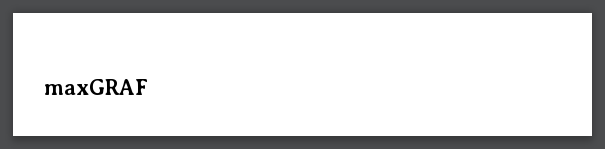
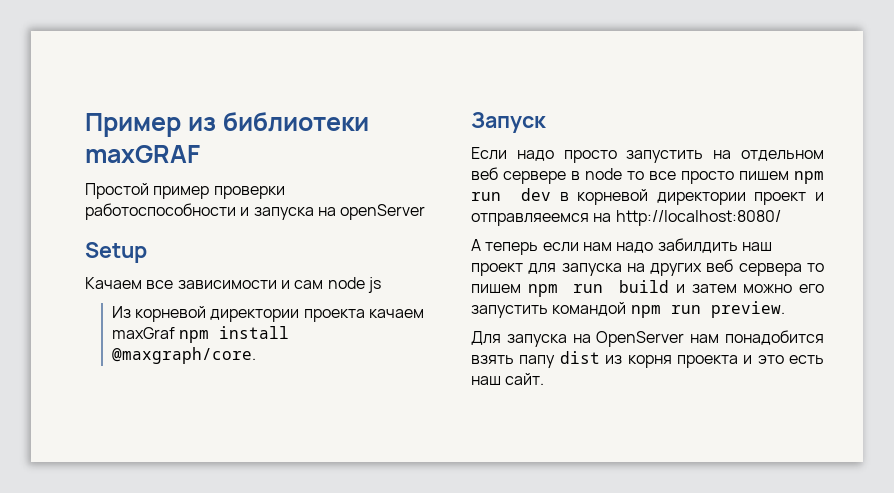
[44,79,148,95] maxGRAF -> [85,112,369,137] [85,145,200,163] [85,183,285,199] [85,203,426,220] [85,242,147,263] [85,277,381,293] [111,306,425,322] [111,326,290,343] [111,347,256,364] [471,112,546,133] [471,147,824,163] [471,167,824,184] [471,188,824,205] [471,210,781,226] [471,238,772,255] [471,259,824,276] [471,280,824,297] [471,301,785,318] [471,330,824,347] [471,351,824,368] [471,373,545,385] Пример из библиотеки maxGRAF // Простой пример проверки работоспособности и запуска на openServer // Setup // Качаем все зависимости и сам node js // Из корневой директории проекта качаем maxGraf npm install @maxgraph/core. // Запуск // Если надо просто запустить на отдельном веб сервере в node то все просто пишем npm run dev в корневой директории проект и отправляеемся на http://localhost:8080/ // А теперь если нам надо забилдить наш проект для запуска на других веб сервера то пишем npm run build и затем можно его запустить командой npm run preview. // Для запуска на OpenServer нам понадобится взять папу dist из корня проекта и это есть наш сайт.

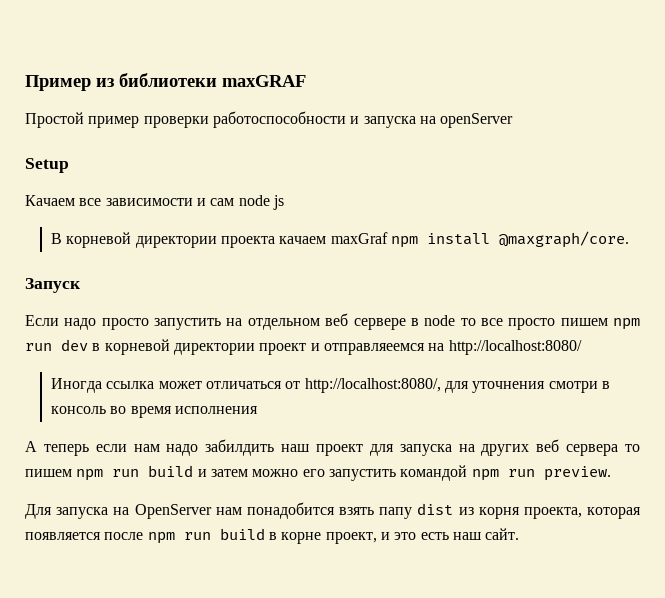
[111,306,131,318] Из -> [50,233,62,244] В
(781, 218) none -> [50,378,610,393] [50,406,258,418] // Иногда ссылка может отличаться от http://localhost:8080/, для уточнения смотри в консоль во время исполнения
[676,355,738,368] проекта -> [523,507,641,519] [25,528,377,544] проекта, которая появляется после npm run build в корне проект,

